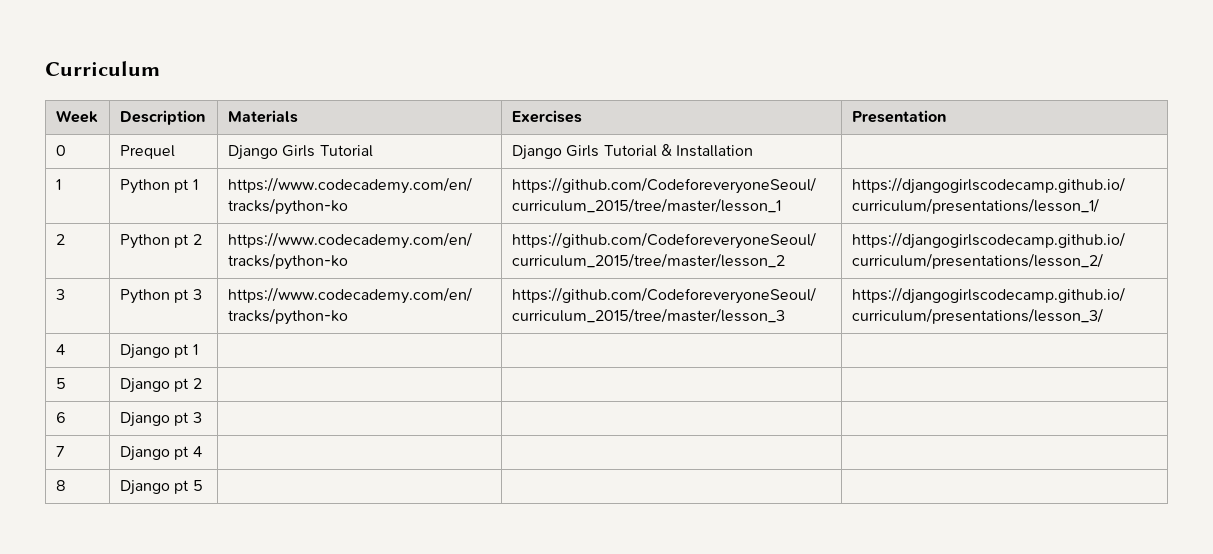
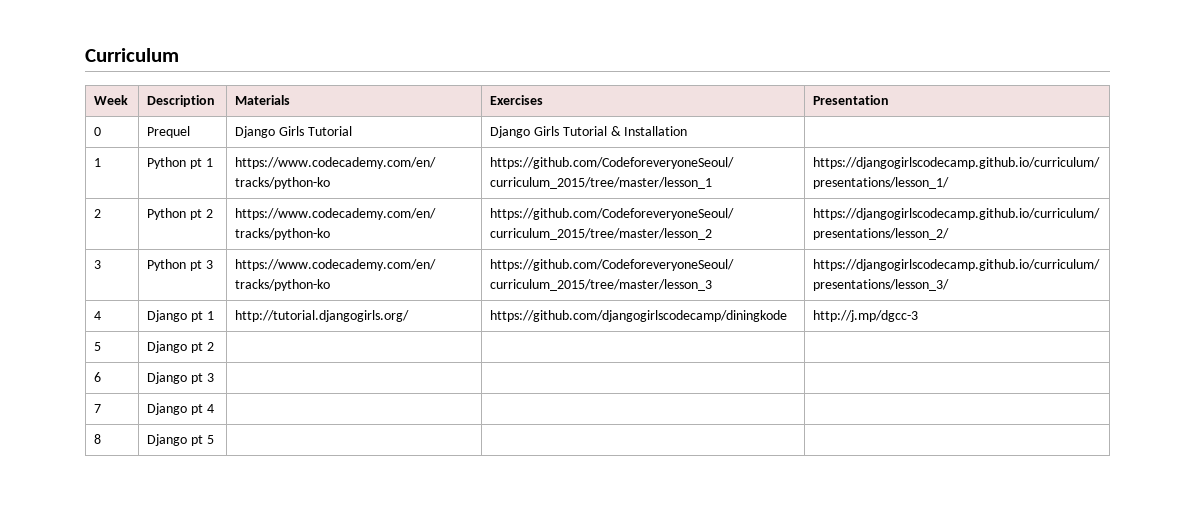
(198, 349) | | -> [235,310,410,322] [490,310,788,322] [813,310,919,322] http://tutorial.djangogirls.org/ | https://github.com/djangogirlscodecamp/diningkode | http://j.mp/dgcc-3

